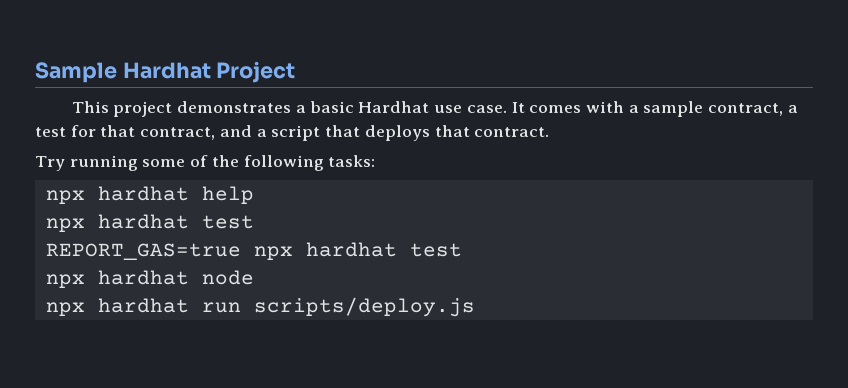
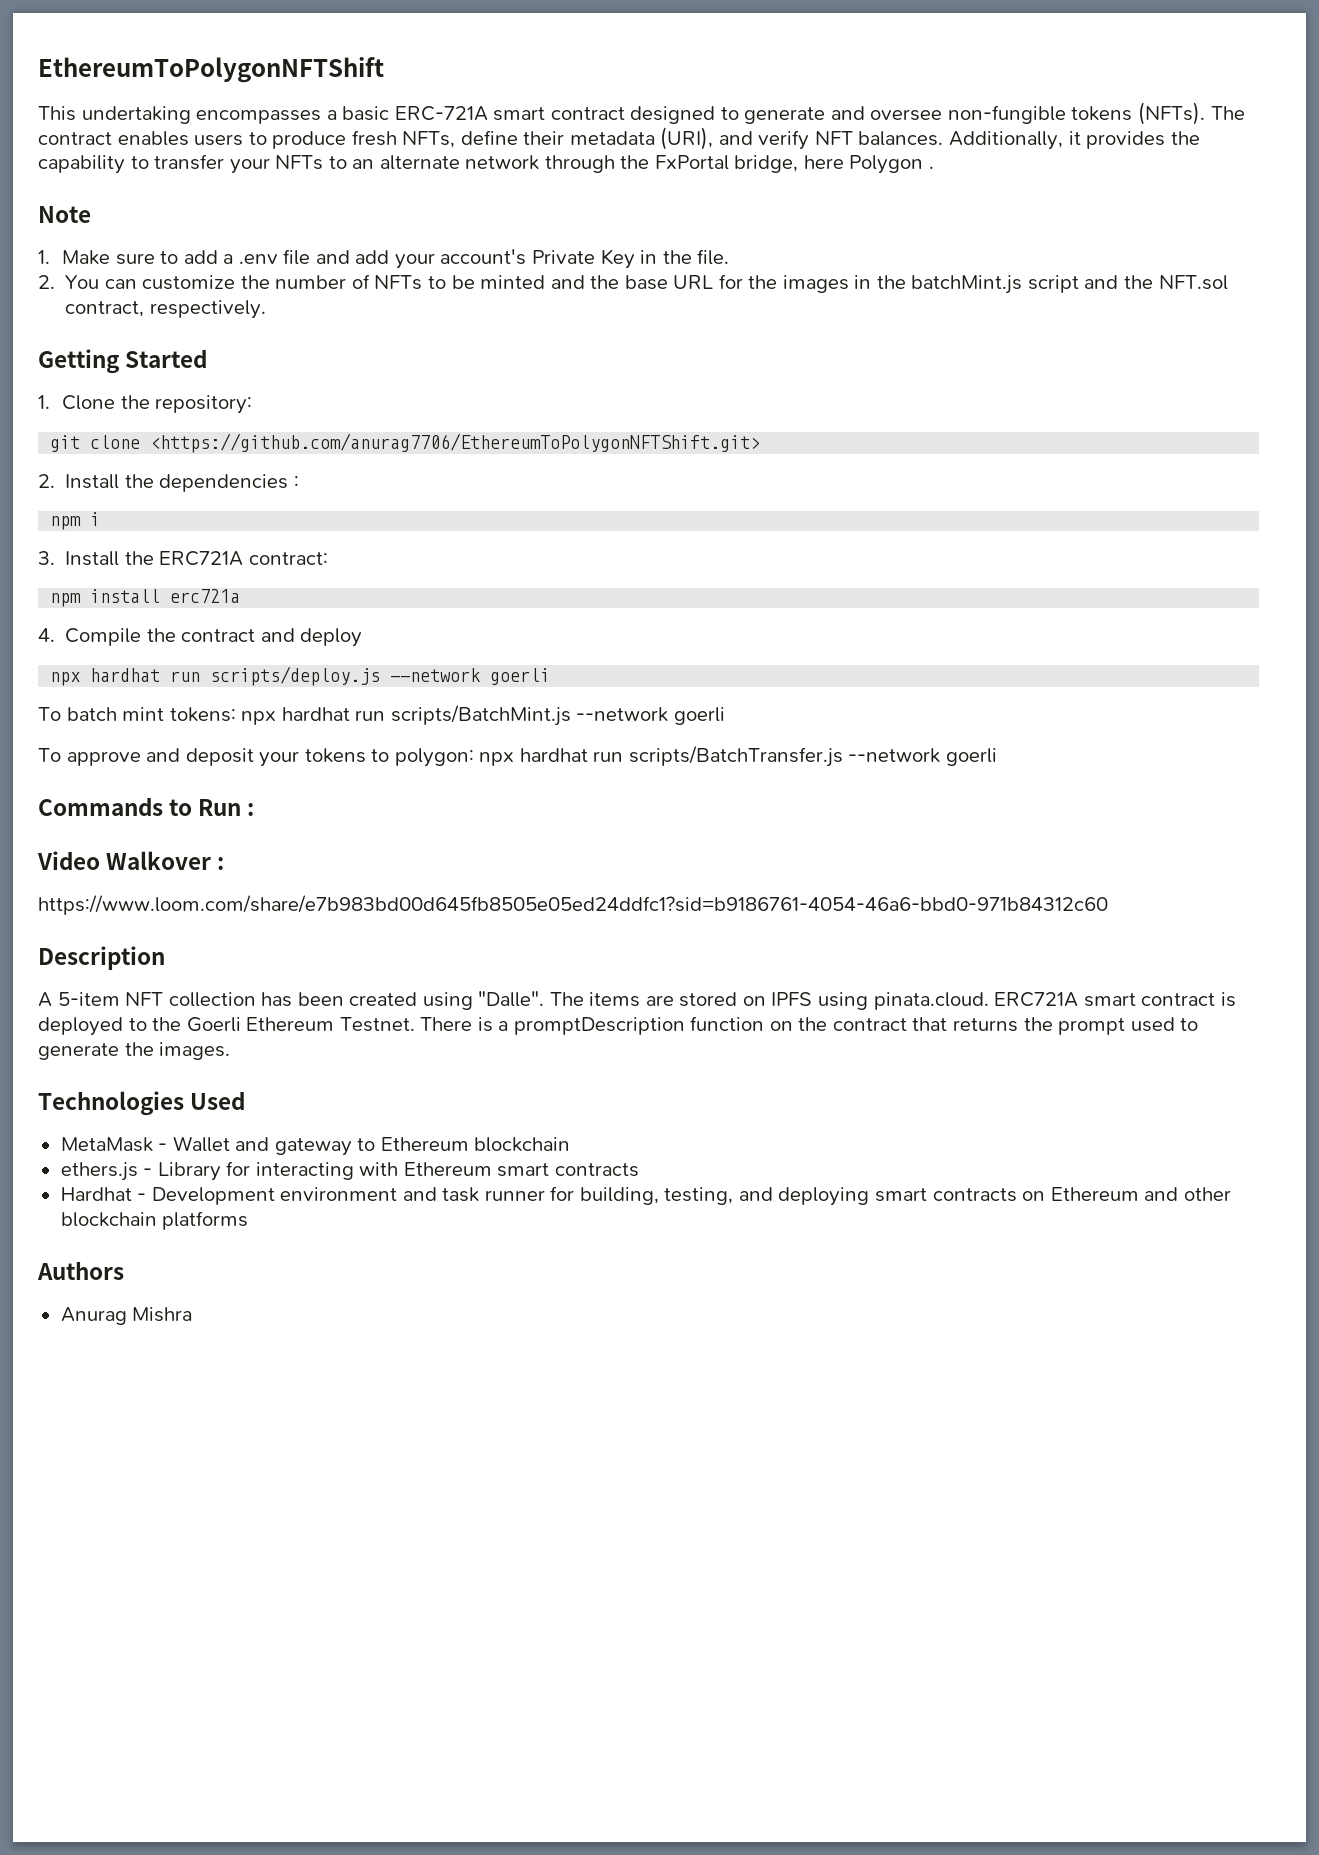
[35,61,296,83] [71,101,798,117] [35,125,550,141] [35,155,376,171] [45,186,254,204] [45,214,254,232] [45,242,462,260] [45,270,254,288] [45,297,475,317] Sample Hardhat Project // This project demonstrates a basic Hardhat use case. It comes with a sample contract, a test for that contract, and a script that deploys that contract. // Try running some of the following tasks: // npx hardhat help // npx hardhat test // REPORT_GAS=true npx hardhat test // npx hardhat node // npx hardhat run scripts/deploy.js -> [38,57,384,83] [38,102,1245,125] [38,127,1200,150] [38,154,935,174] [38,206,91,223] [38,249,730,269] [38,274,1228,294] [65,300,266,319] [38,349,208,374] [38,395,253,414] [50,433,761,453] [38,474,299,492] [50,512,101,530] [38,551,328,566] [50,589,241,607] [38,628,363,647] [50,666,551,686] [38,705,725,726] [38,746,997,767] [38,797,255,816] [37,851,225,870] [38,895,1108,915] [38,946,165,970] [38,991,1236,1010] [38,1016,1199,1036] [38,1042,231,1060] [38,1091,246,1116] [60,1136,571,1156] [60,1161,639,1181] [60,1186,1231,1206] [60,1211,249,1230] [37,1261,124,1280] [60,1307,193,1325] EthereumToPolygonNFTShift // This undertaking encompasses a basic ERC-721A smart contract designed to generate and oversee non-fungible tokens (NFTs). The contract enables users to produce fresh NFTs, define their metadata (URI), and verify NFT balances. Additionally, it provides the capability to transfer your NFTs to an alternate network through the FxPortal bridge, here Polygon . // Note // 1. Make sure to add a .env file and add your account's Private Key in the file. // 2. You can customize the number of NFTs to be minted and the base URL for the images in the batchMint.js script and the NFT.sol contract, respectively. // Getting Started // 1. Clone the repository: // git clone <https://github.com/anurag7706/EthereumToPolygonNFTShift.git> // 2. Install the dependencies : // npm i // 3. Install the ERC721A contract: // npm install erc721a // 4. Compile the contract and deploy // npx hardhat run scripts/deploy.js --network goerli // To batch mint tokens: npx hardhat run scripts/BatchMint.js --network goerli // To approve and deposit your tokens to polygon: npx hardhat run scripts/BatchTransfer.js --network goerli // Commands to Run : // Video Walkover : // https://www.loom.com/share/e7b983bd00d645fb8505e05ed24ddfc1?sid=b9186761-4054-46a6-bbd0-971b84312c60 // Description // A 5-item NFT collection has been created using "Dalle". The items are stored on IPFS using pinata.cloud. ERC721A smart contract is deployed to the Goerli Ethereum Testnet. There is a promptDescription function on the contract that returns the prompt used to generate the images. // Technologies Used // MetaMask - Wallet and gateway to Ethereum blockchain // ethers.js - Library for interacting with Ethereum smart contracts // Hardhat - Development environment and task runner for building, testing, and deploying smart contracts on Ethereum and other blockchain platforms // Authors // Anurag Mishra

